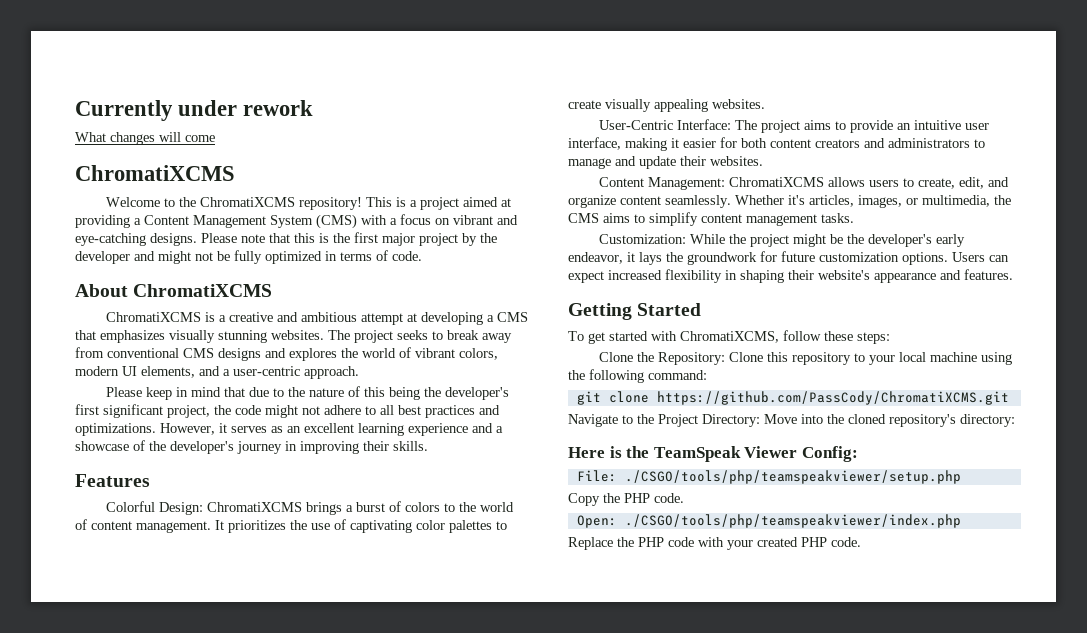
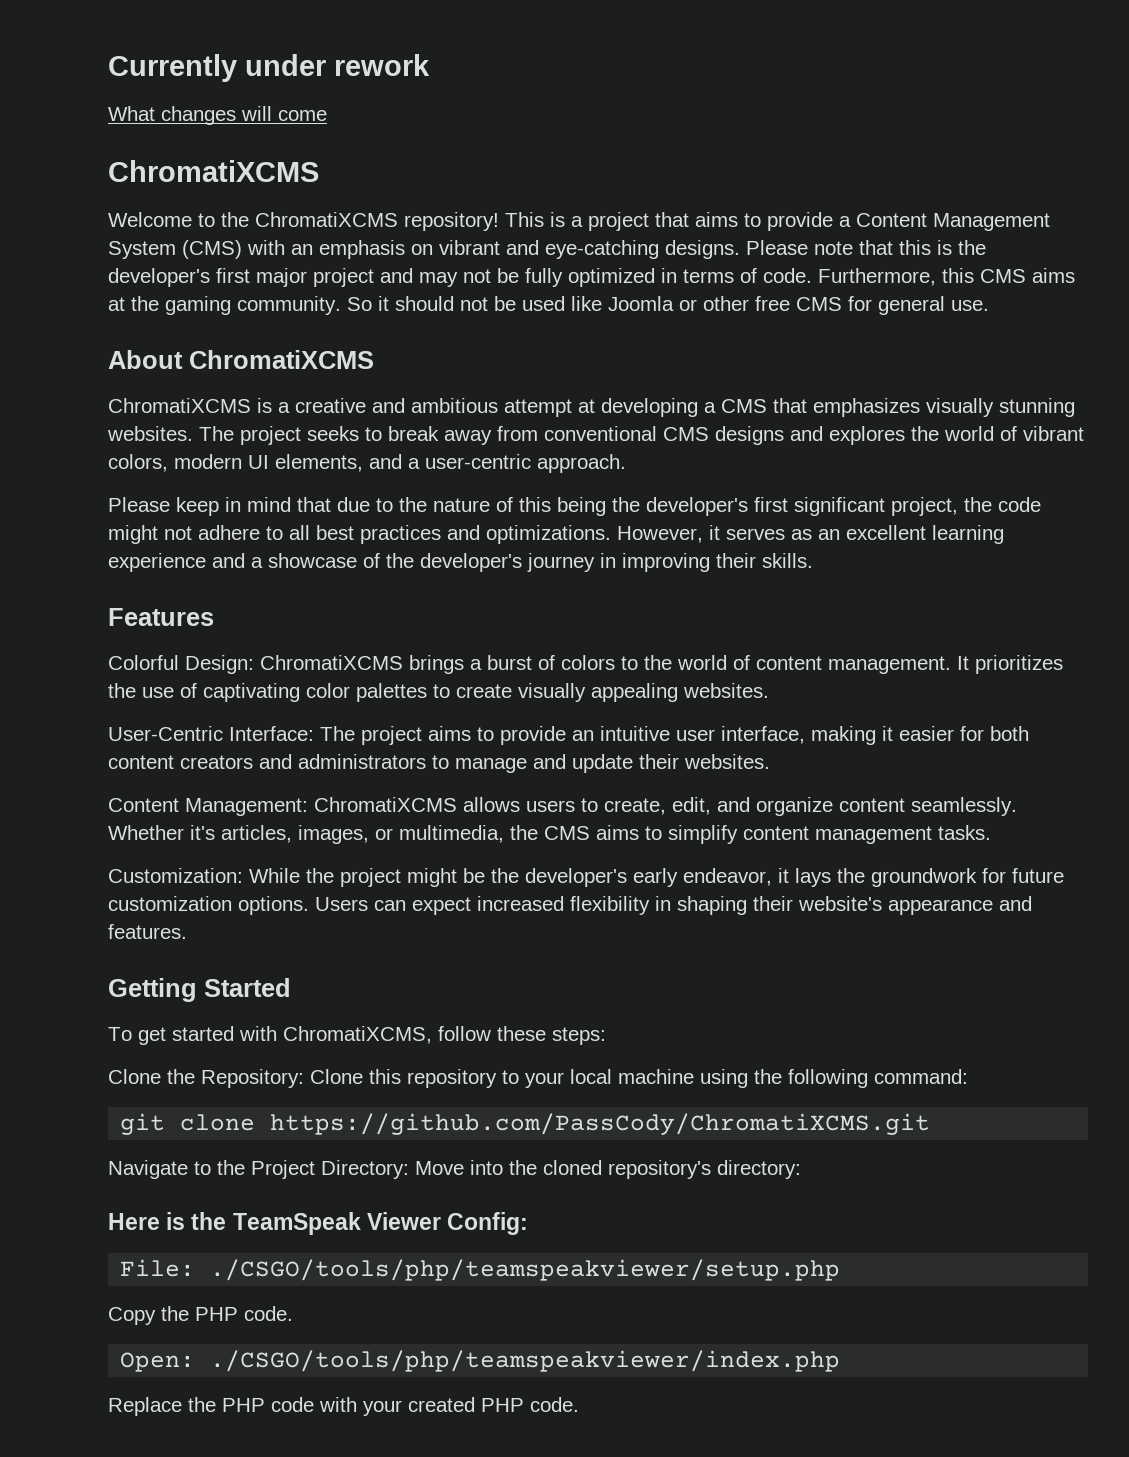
[462,197,511,207] [75,215,130,228] aimed at providing -> [655,212,833,231] that aims to provide
[390,214,431,225] a focus -> [291,240,405,259] an emphasis
(350, 238) none -> [108,268,210,287] developer's
[462,233,497,246] [75,251,191,264] by the developer and might -> [380,268,458,287] and may
(422, 256) none -> [818,268,1075,286] [108,296,989,315] Furthermore, this CMS aims at the gaming community. So it should not be used like Joomla or other free CMS for general use.

